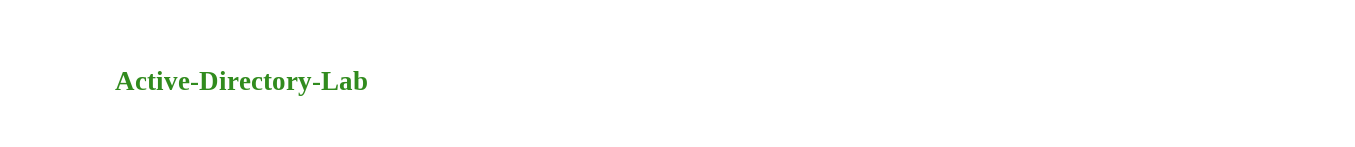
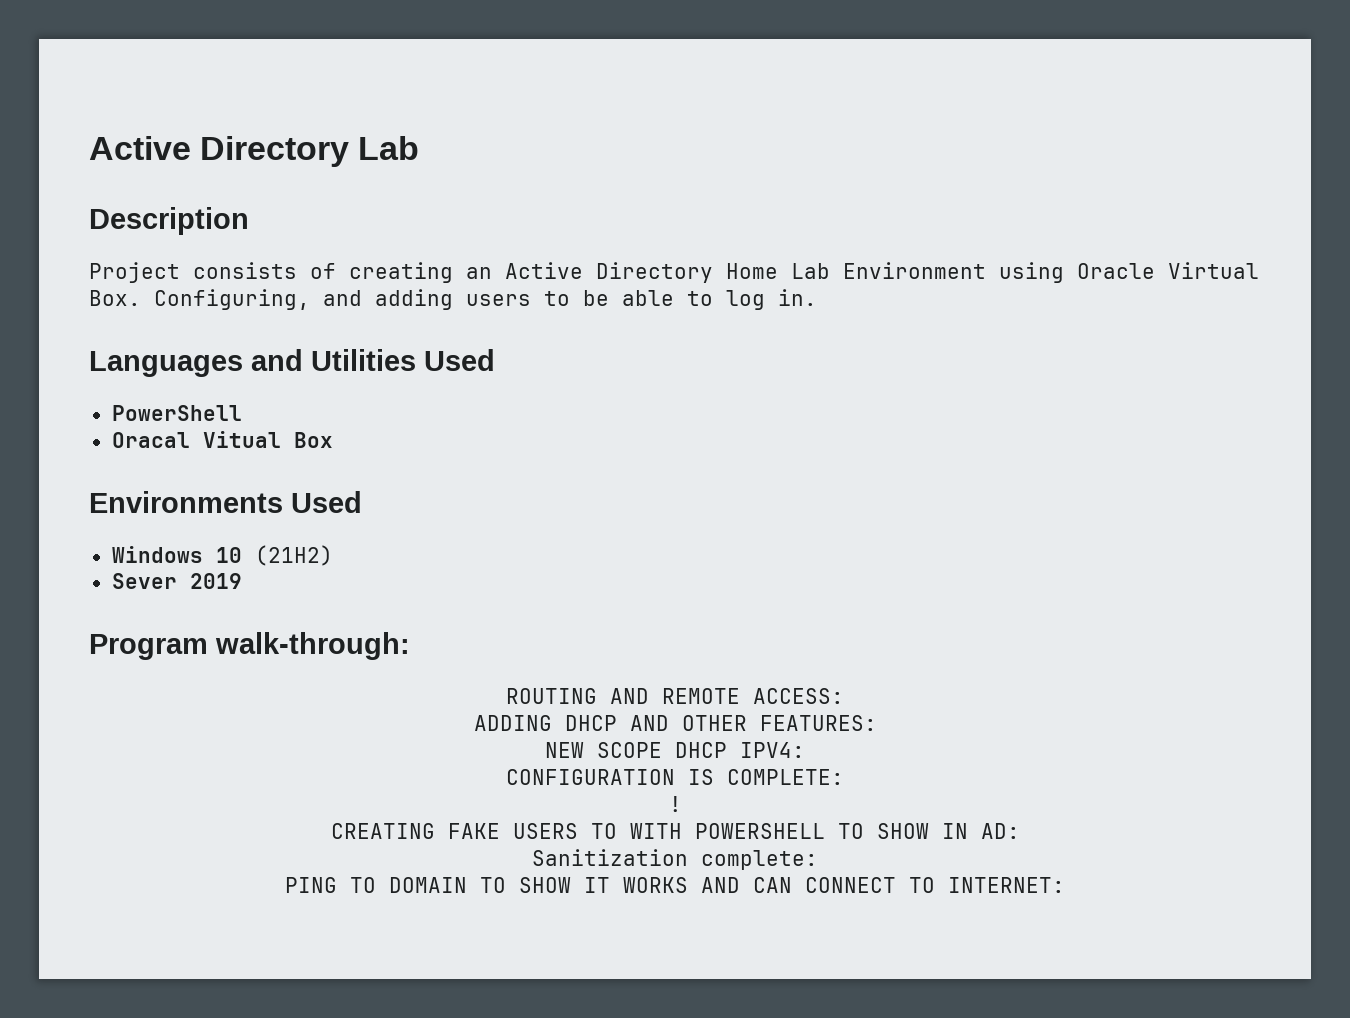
[115,71,368,96] Active-Directory-Lab -> [89,136,420,167] [89,207,249,235] [89,262,1259,283] [89,289,817,310] [89,349,495,377] [111,405,242,421] [111,431,333,448] [89,491,362,513] [111,545,333,566] [111,573,242,589] [89,632,410,660] [506,688,844,704] [473,715,877,731] [545,742,805,758] [506,769,844,785] [668,796,682,812] [330,823,1020,839] [532,849,818,870] [285,877,1065,893] Active Directory Lab // Description // Project consists of creating an Active Directory Home Lab Environment using Oracle Virtual Box. Configuring, and adding users to be able to log in. // Languages and Utilities Used // PowerShell // Oracal Vitual Box // Environments Used // Windows 10 (21H2) // Sever 2019 // Program walk-through: // ROUTING AND REMOTE ACCESS: // ADDING DHCP AND OTHER FEATURES: // NEW SCOPE DHCP IPV4: // CONFIGURATION IS COMPLETE: // ! // CREATING FAKE USERS TO WITH POWERSHELL TO SHOW IN AD: // Sanitization complete: // PING TO DOMAIN TO SHOW IT WORKS AND CAN CONNECT TO INTERNET:

